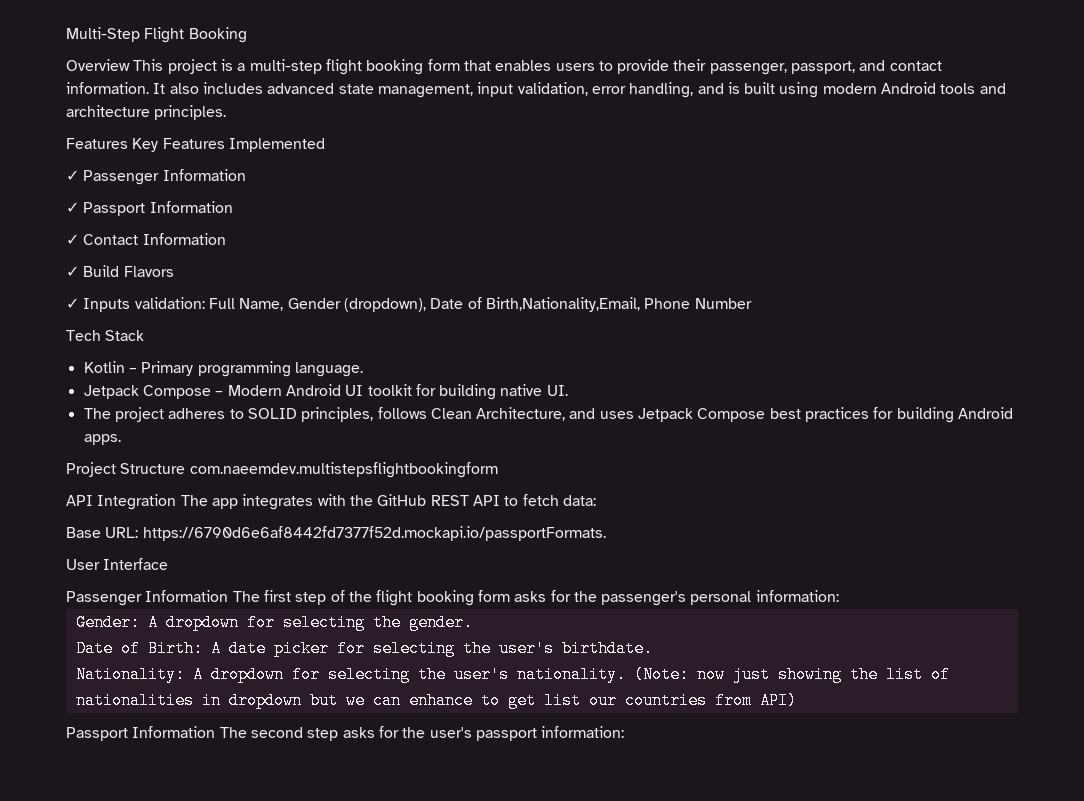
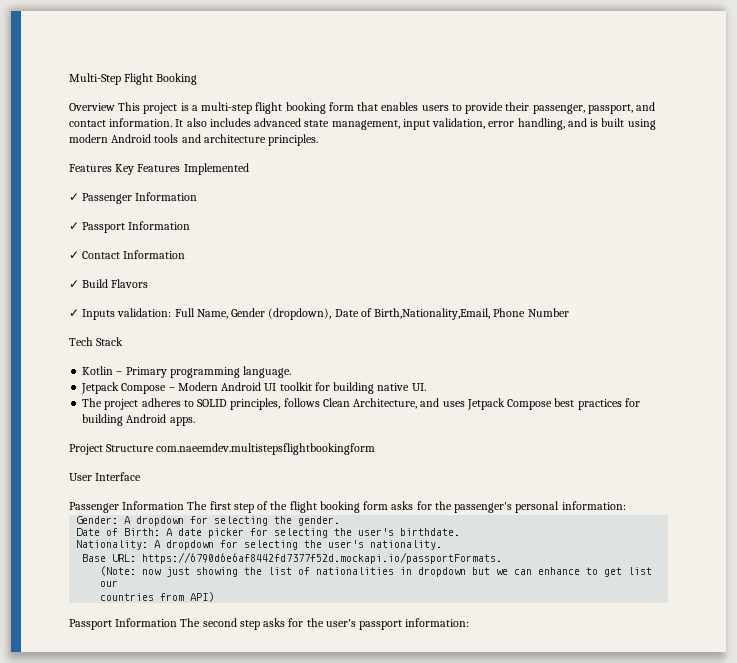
[66,494,596,510] [66,526,606,541] // API Integration The app integrates with the GitHub REST API to fetch data: // Base URL: https://6790d6e6af8442fd7377f52d.mockapi.io/passportFormats. -> (376, 449) none
(626, 674) none -> [82,552,503,564] // Base URL: https://6790d6e6af8442fd7377f52d.mockapi.io/passportFormats. //
(617, 700) none -> (119, 583) //

